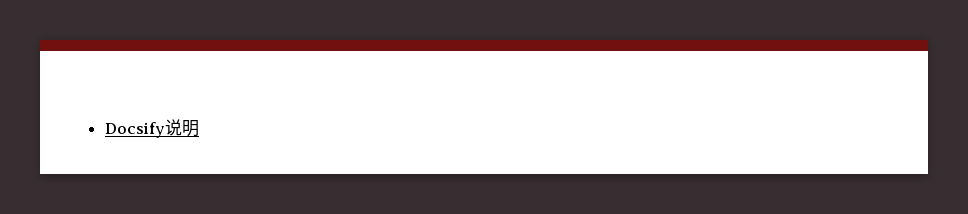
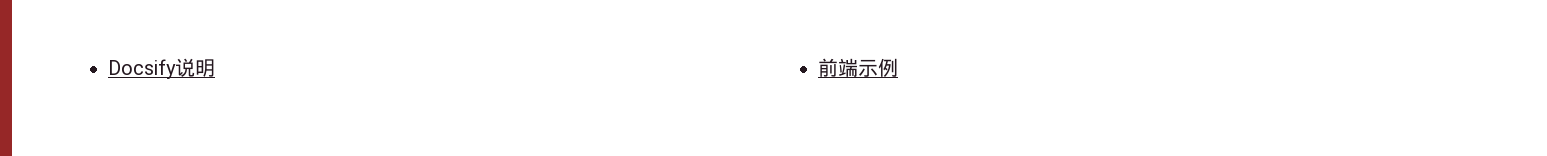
(199, 128) none -> [818,58,898,77] // 前端示例

